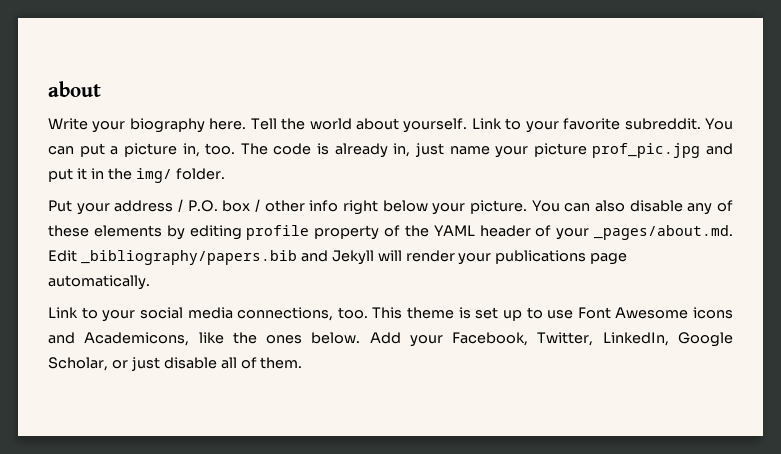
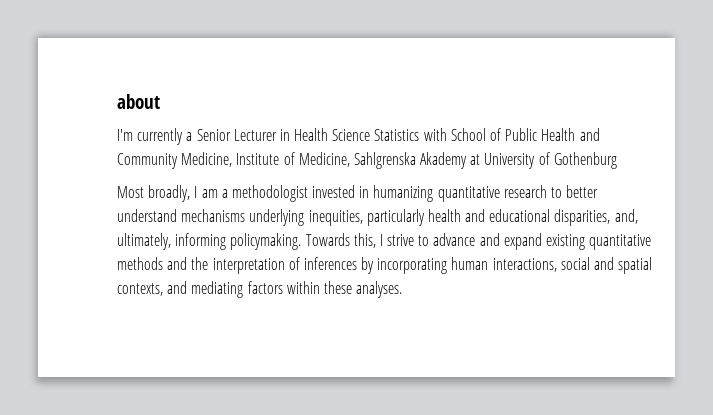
[48,118,734,133] [48,143,733,158] [48,168,225,183] [48,199,733,215] [48,225,733,240] [48,250,628,265] [48,275,150,290] [48,307,733,322] [48,332,733,347] [48,357,303,371] Write your biography here. Tell the world about yourself. Link to your favorite subreddit. You can put a picture in, too. The code is already in, just name your picture prof_pic.jpg and put it in the img/ folder. // Put your address / P.O. box / other info right below your picture. You can also disable any of these elements by editing profile property of the YAML header of your _pages/about.md. Edit _bibliography/papers.bib and Jekyll will render your publications page automatically. // Link to your social media connections, too. This theme is set up to use Font Awesome icons and Academicons, like the ones below. Add your Facebook, Twitter, LinkedIn, Google Scholar, or just disable all of them. -> [117,128,600,145] [117,152,617,169] [117,185,599,202] [117,209,638,226] [117,233,652,250] [117,257,653,274] [117,281,403,298] I'm currently a Senior Lecturer in Health Science Statistics with School of Public Health and Community Medicine, Institute of Medicine, Sahlgrenska Akademy at University of Gothenburg // Most broadly, I am a methodologist invested in humanizing quantitative research to better understand mechanisms underlying inequities, particularly health and educational disparities, and, ultimately, informing policymaking. Towards this, I strive to advance and expand existing quantitative methods and the interpretation of inferences by incorporating human interactions, social and spatial contexts, and mediating factors within these analyses.

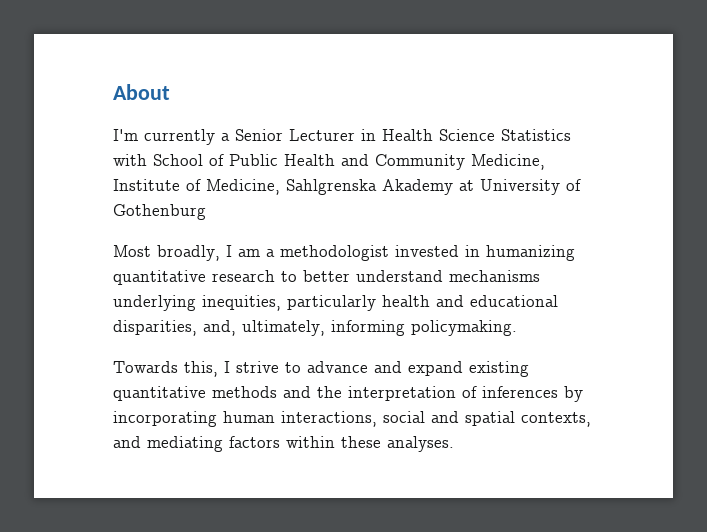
[117,94,160,109] about -> [113,84,170,100] About
(302, 241) none -> (517, 328) //

